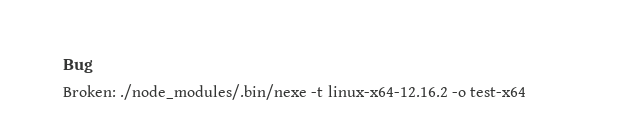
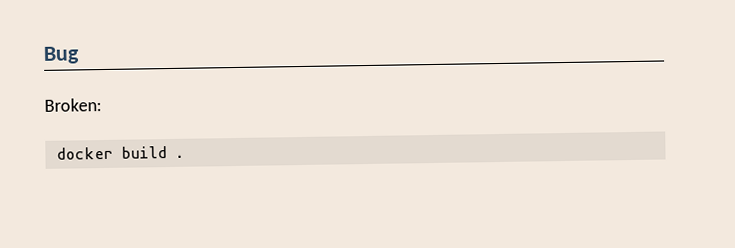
[120,84,526,100] ./node_modules/.bin/nexe -t linux-x64-12.16.2 -o test-x64 -> [55,146,185,160] // docker build .

